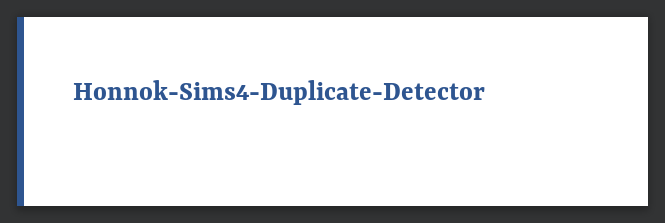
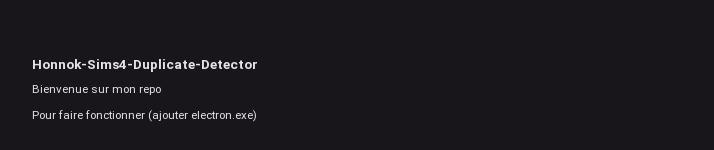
(485, 92) none -> [32,85,162,95] [32,110,258,122] // Bienvenue sur mon repo // Pour faire fonctionner (ajouter electron.exe)

